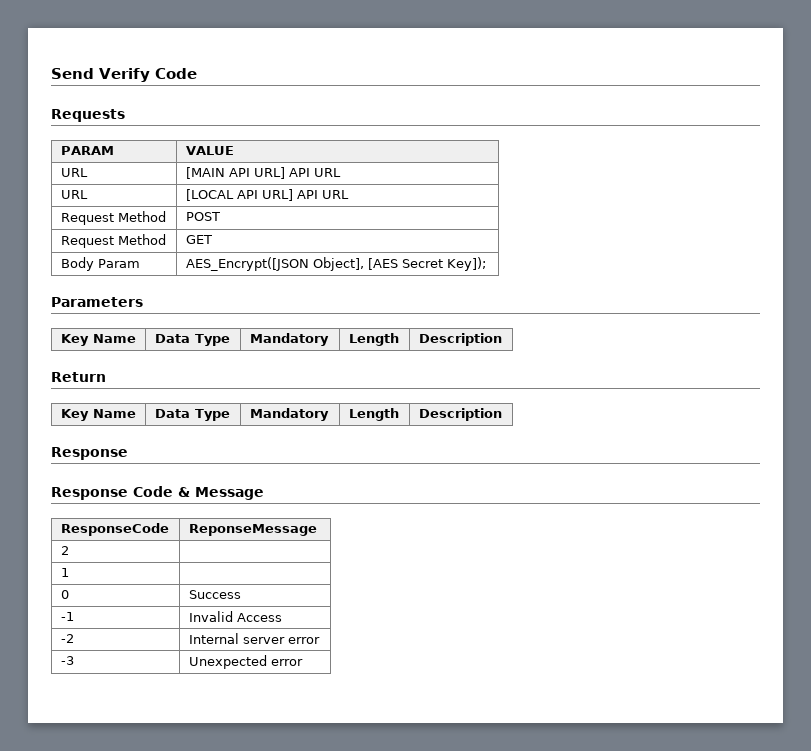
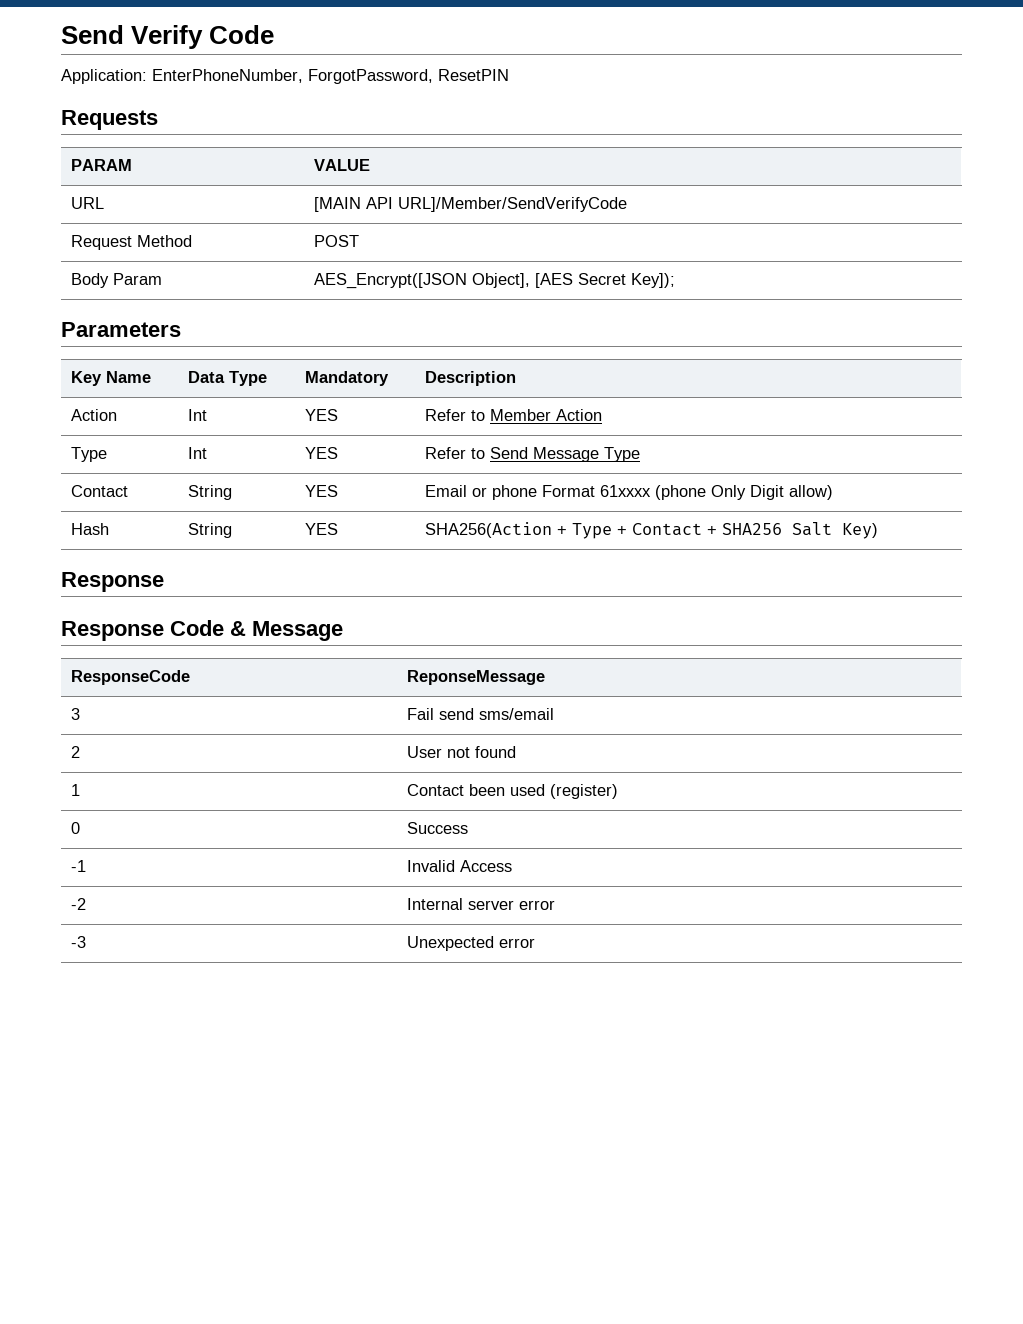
(197, 73) none -> [61,69,509,84] // Application: EnterPhoneNumber, ForgotPassword, ResetPIN
[253,167,341,179] [60,190,88,199] [185,189,349,201] URL] API URL // URL | [LOCAL API URL] API URL -> [397,197,627,212] URL]/Member/SendVerifyCode
[60,234,166,248] [185,235,212,244] // Request Method | GET -> (359, 241) none
[348,333,399,346] [418,333,502,346] [51,372,106,382] [60,409,136,421] [154,409,230,421] [249,408,329,421] [348,408,399,421] [418,408,502,421] Length | Description // Return // Key Name | Data Type | Mandatory | Length | Description -> [424,371,516,386] [70,409,117,421] [187,409,207,421] [304,409,338,421] [424,409,602,421] [70,447,107,462] [187,447,207,459] [304,447,338,459] [424,447,640,462] [70,485,128,497] [187,485,232,500] [304,485,338,497] [424,485,833,500] [70,523,109,535] [187,523,232,538] [304,523,338,535] [424,522,878,539] Description // Action | Int | YES | Refer to Member Action // Type | Int | YES | Refer to Send Message Type // Contact | String | YES | Email or phone Format 61xxxx (phone Only Digit allow) // Hash | String | YES | SHA256(Action + Type + Contact + SHA256 Salt Key)
[60,546,69,555] [60,568,69,577] 2 | // 1 | -> [70,708,80,720] [406,708,554,720] [70,746,80,758] [406,746,516,758] [70,784,80,796] [406,784,618,799] 3 | Fail send sms/email // 2 | User not found // 1 | Contact been used (register)

